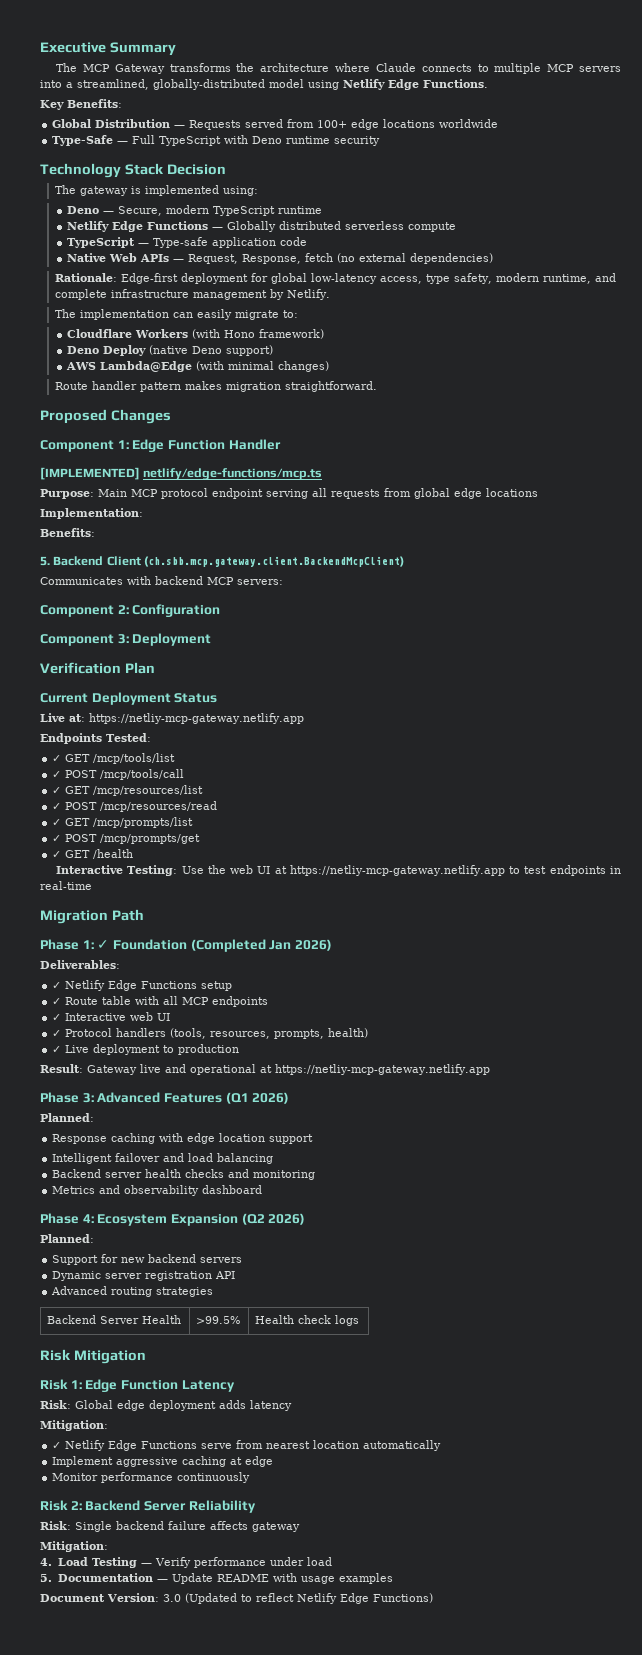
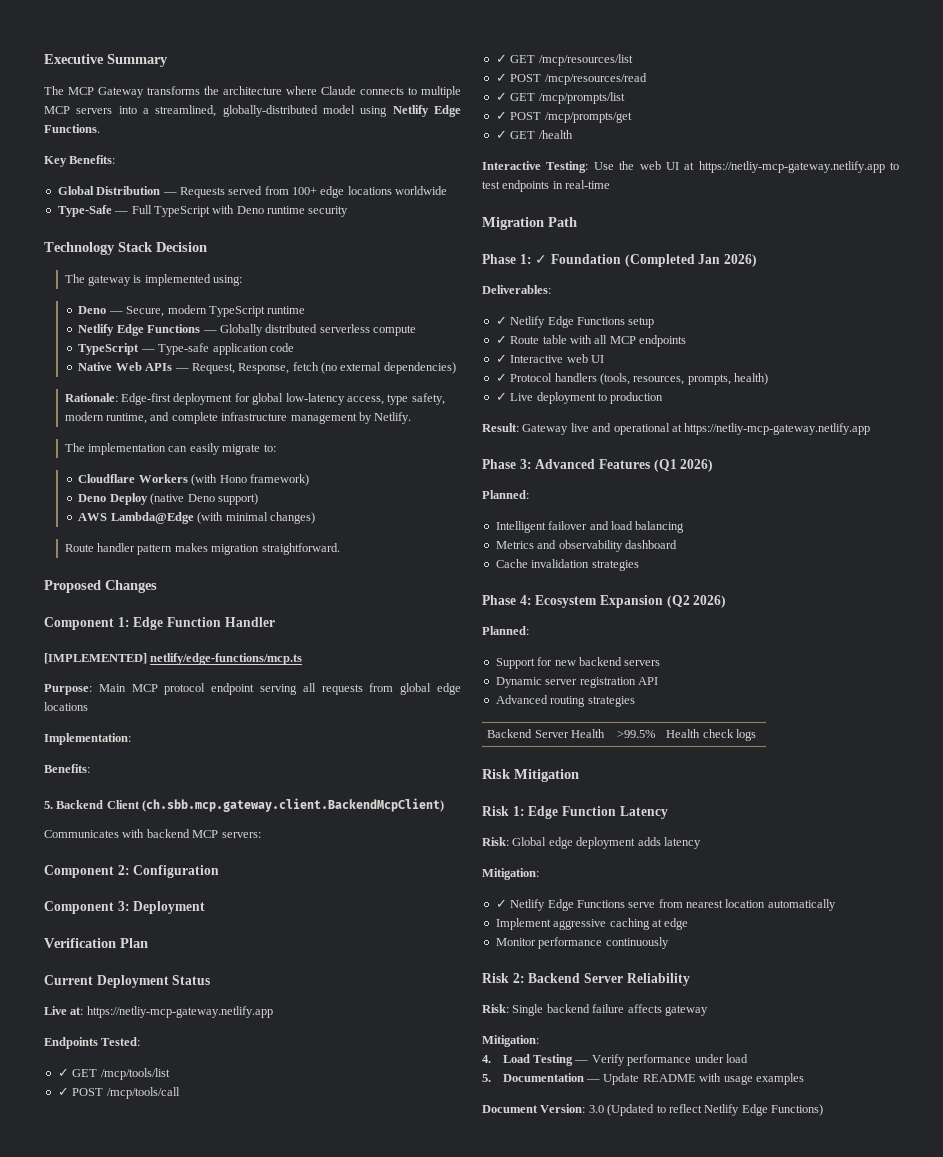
[52,1133,314,1144] // Response caching with edge location support -> (529, 494) none
[52,1169,316,1180] // Backend server health checks and monitoring -> (685, 527) none
(263, 1189) none -> [495,559,639,571] // Cache invalidation strategies

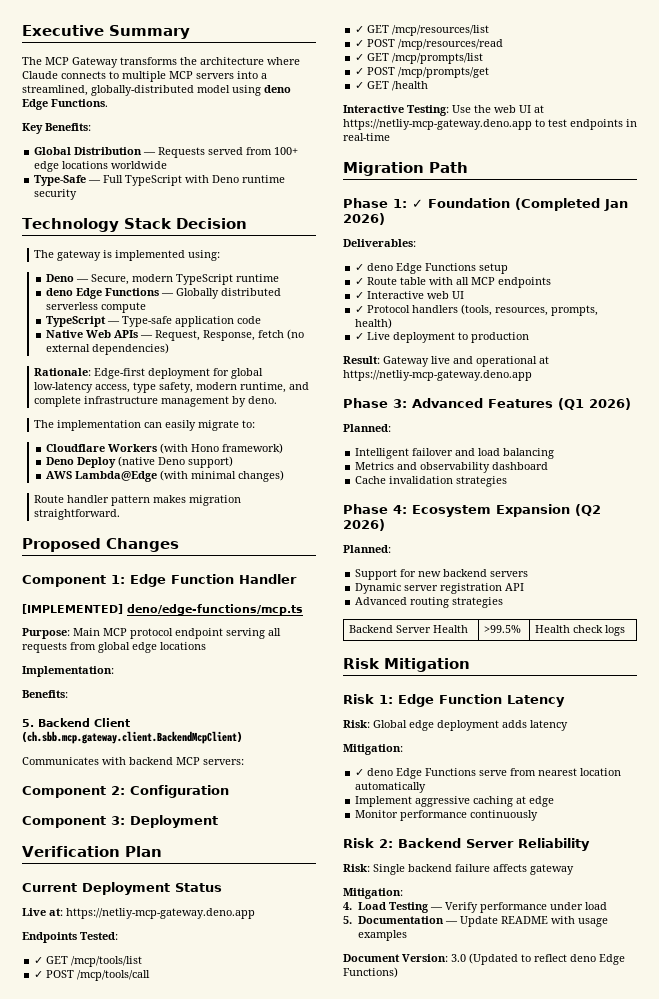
[392,105,429,117] Netlify -> [264,85,291,93] deno
[78,324,115,336] Netlify -> [46,288,74,296] deno
[374,412,412,424] Netlify. -> [248,396,278,404] deno.
[150,653,303,665] netlify/edge-functions/mcp.ts -> [127,604,303,615] deno/edge-functions/mcp.ts
[86,1006,273,1018] https://netliy-mcp-gateway.netlify.app -> [66,908,255,919] https://netliy-mcp-gateway.deno.app
[698,161,885,173] https://netliy-mcp-gateway.netlify.app -> [343,119,532,130] https://netliy-mcp-gateway.deno.app
[510,316,546,328] Netlify -> [367,263,394,271] deno
[684,423,871,435] https://netliy-mcp-gateway.netlify.app -> [343,370,532,381] https://netliy-mcp-gateway.deno.app
[510,899,546,911] Netlify -> [367,768,394,776] deno
[704,1104,740,1116] Netlify -> [570,954,596,962] deno

